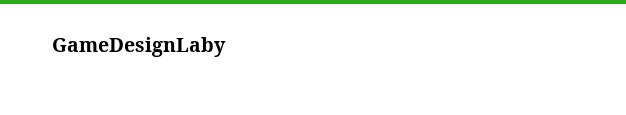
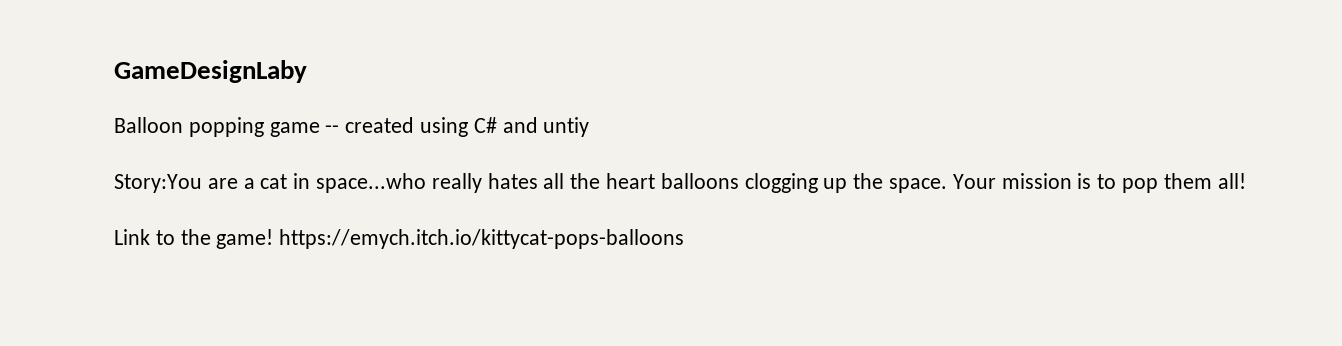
(226, 47) none -> [114,117,590,137] [114,173,1246,193] [114,229,685,249] // Balloon popping game -- created using C# and untiy // Story:You are a cat in space...who really hates all the heart balloons clogging up the space. Your mission is to pop them all! // Link to the game! https://emych.itch.io/kittycat-pops-balloons

